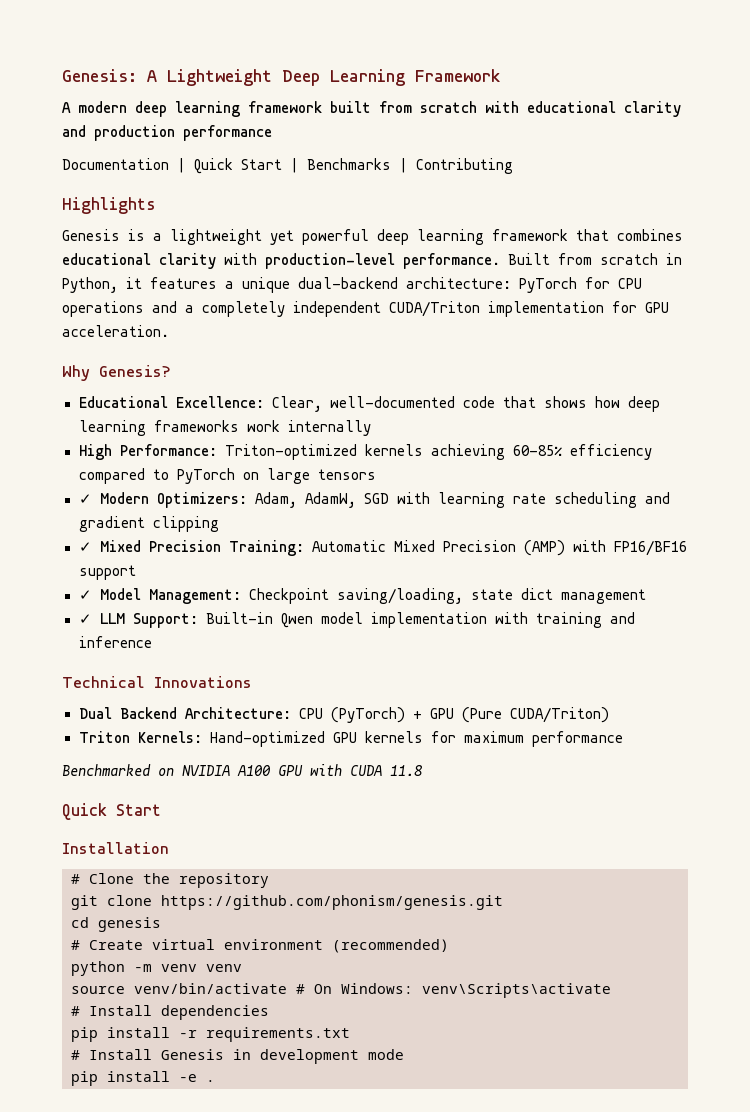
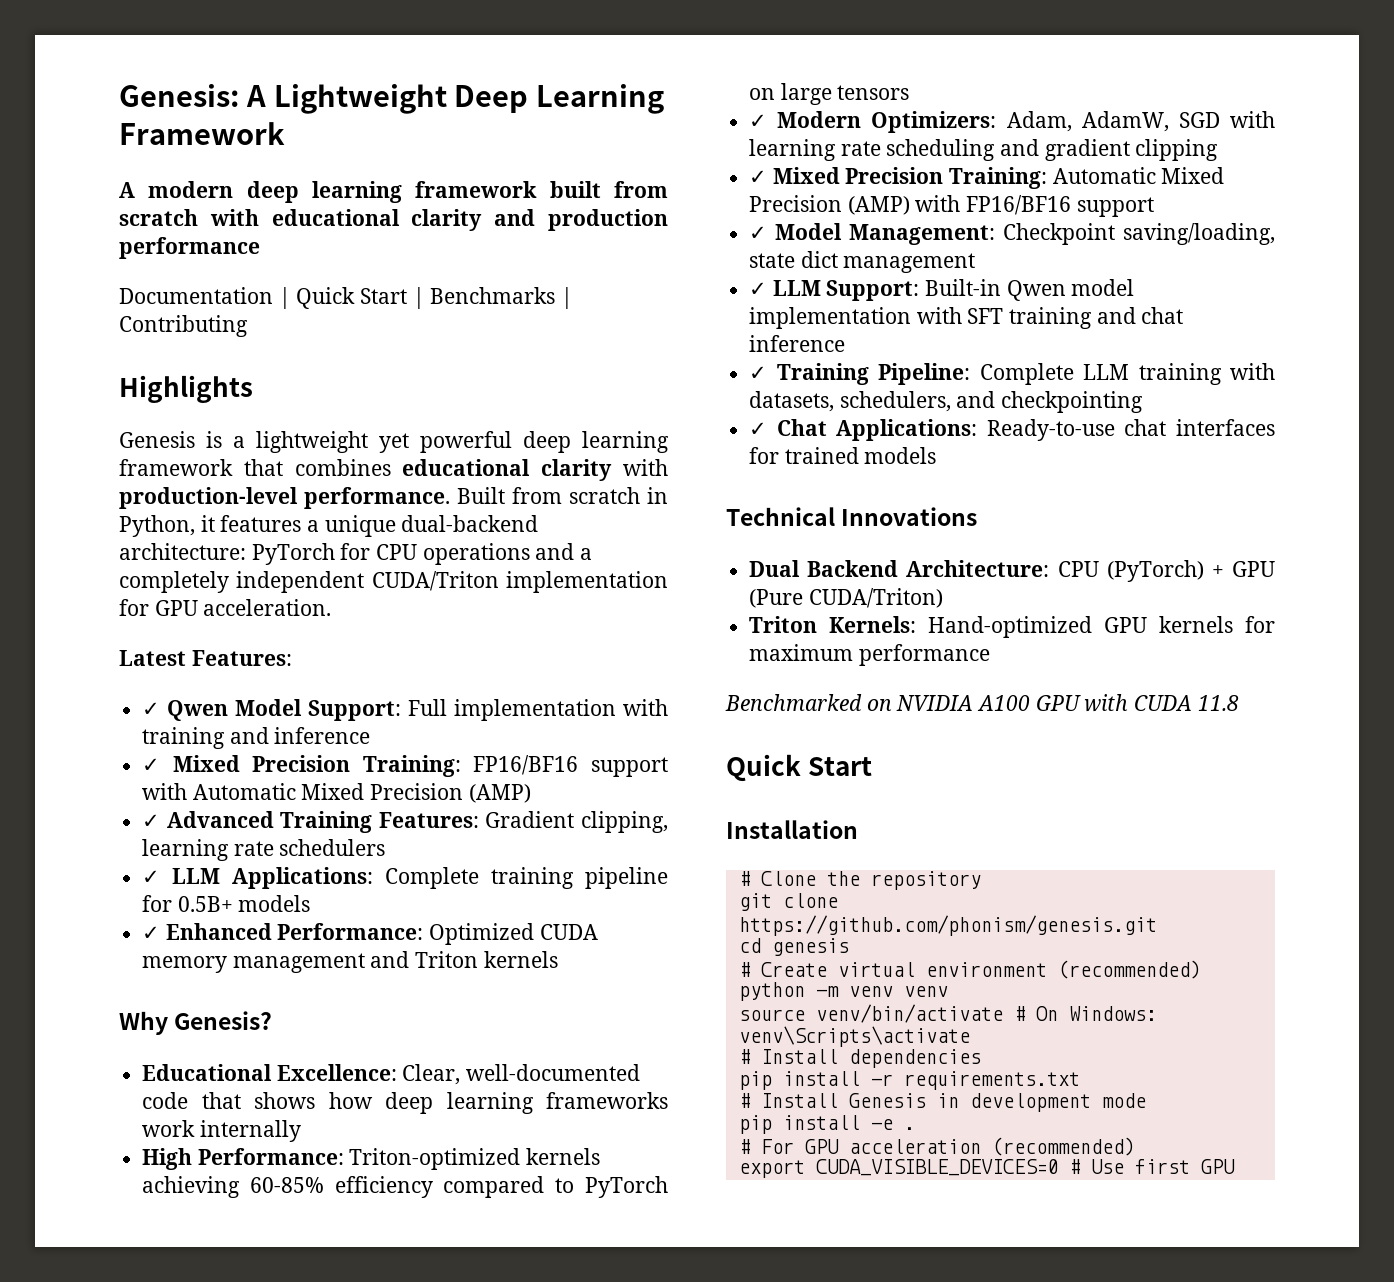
(169, 331) none -> [119,650,292,666] [142,699,668,721] [142,727,371,749] [142,755,668,777] [142,783,531,803] [142,811,668,833] [142,839,386,861] [142,867,668,889] [142,895,311,912] [142,923,598,945] [142,951,558,973] // Latest Features: // ✓ Qwen Model Support: Full implementation with training and inference // ✓ Mixed Precision Training: FP16/BF16 support with Automatic Mixed Precision (AMP) // ✓ Advanced Training Features: Gradient clipping, learning rate schedulers // ✓ LLM Applications: Complete training pipeline for 0.5B+ models // ✓ Enhanced Performance: Optimized CUDA memory management and Triton kernels
[535,612,635,628] [78,636,152,648] training and inference -> [967,307,1184,329] [749,335,846,352] [749,363,1275,385] [749,391,1144,413] [749,419,1275,441] [749,447,937,464] SFT training and chat inference // ✓ Training Pipeline: Complete LLM training with datasets, schedulers, and checkpointing // ✓ Chat Applications: Ready-to-use chat interfaces for trained models
(215, 1081) none -> [738,1137,1135,1156] [738,1159,1235,1178] // # For GPU acceleration (recommended) // export CUDA_VISIBLE_DEVICES=0 # Use first GPU

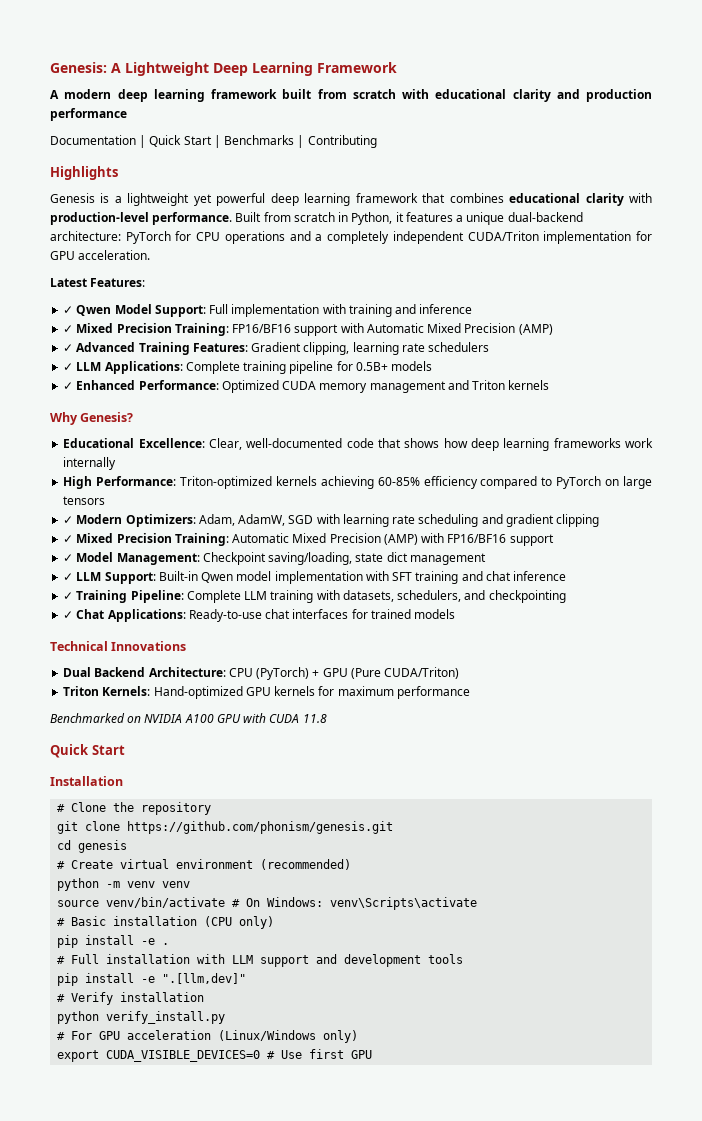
[760,1049,981,1068] [738,1071,1080,1090] [738,1093,1146,1112] [738,1115,915,1134] Install dependencies // pip install -r requirements.txt // # Install Genesis in development mode // pip install -e . -> [71,916,275,929] [57,935,170,948] [57,954,464,967] [57,973,247,986] [57,992,205,1005] [57,1011,226,1024] Basic installation (CPU only) // pip install -e . // # Full installation with LLM support and development tools // pip install -e ".[llm,dev]" // # Verify installation // python verify_install.py
[991,1137,1135,1156] (recommended) -> [218,1030,359,1043] (Linux/Windows only)

